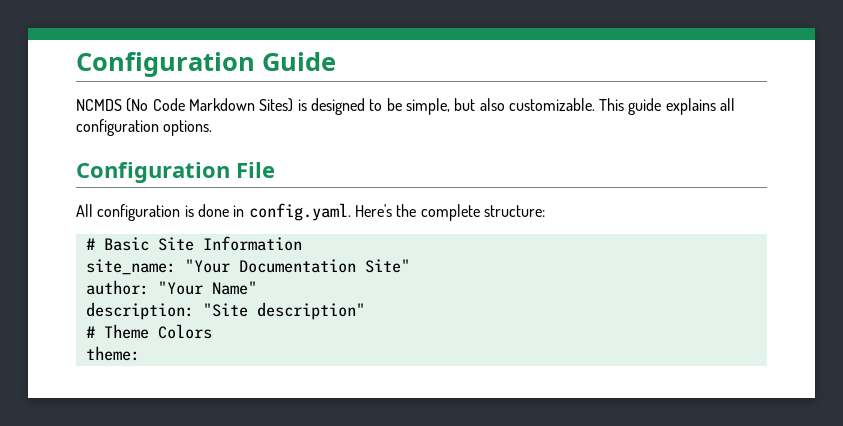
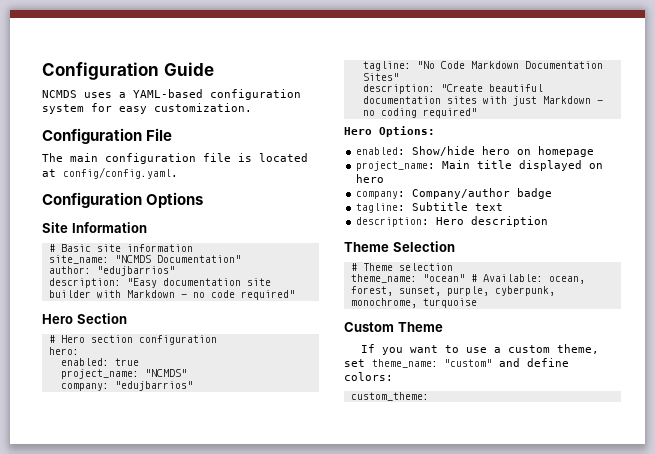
[126,98,736,115] [76,119,213,136] [76,162,275,183] [76,203,545,221] (No Code Markdown Sites) is designed to be simple, but also customizable. This guide explains all configuration options. // Configuration File // All configuration is done in config.yaml. Here's the complete structure: -> [84,89,301,100] [42,103,252,114] [42,128,173,144] [42,153,308,164] [42,167,178,179] [42,192,204,208] [42,222,147,233] uses a YAML-based configuration system for easy customization. // Configuration File // The main configuration file is located at config/config.yaml. // Configuration Options // Site Information
[157,236,302,251] Site Information -> [96,244,193,252] site information
[184,259,410,273] "Your Documentation Site" -> [114,255,241,263] "NCMDS Documentation"
[157,281,257,295] [85,302,365,320] [85,324,212,339] [85,346,140,361] "Your Name" // description: "Site description" // # Theme Colors // theme: -> [96,266,175,276] [48,278,271,288] [48,290,295,300] [42,313,127,324] [48,335,217,345] [48,347,79,355] [60,358,139,366] [60,369,187,379] [60,381,193,391] [362,61,603,71] [362,73,399,81] [362,84,543,94] [362,96,603,106] [362,108,477,118] [344,126,435,137] [356,146,595,157] [356,160,604,171] [356,174,385,183] [356,188,553,199] [356,202,504,213] [356,216,549,227] [344,241,455,252] [350,263,453,271] [350,274,585,284] [350,286,555,296] [350,298,477,308] [344,322,443,332] [360,344,599,355] [344,358,569,368] [344,372,393,381] [350,392,429,401] "edujbarrios" // description: "Easy documentation site builder with Markdown - no code required" // Hero Section // # Hero section configuration // hero: // enabled: true // project_name: "NCMDS" // company: "edujbarrios" // tagline: "No Code Markdown Documentation Sites" // description: "Create beautiful documentation sites with just Markdown - no coding required" // Hero Options: // enabled: Show/hide hero on homepage // project_name: Main title displayed on hero // company: Company/author badge // tagline: Subtitle text // description: Hero description // Theme Selection // # Theme selection // theme_name: "ocean" # Available: ocean, forest, sunset, purple, cyberpunk, monochrome, turquoise // Custom Theme // If you want to use a custom theme, set theme_name: "custom" and define colors: // custom_theme:

